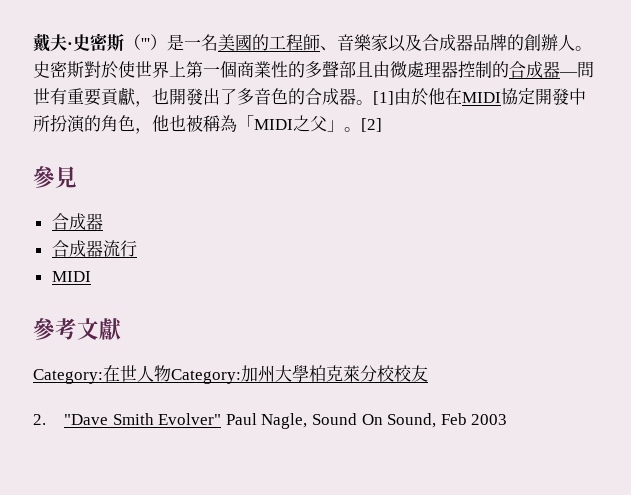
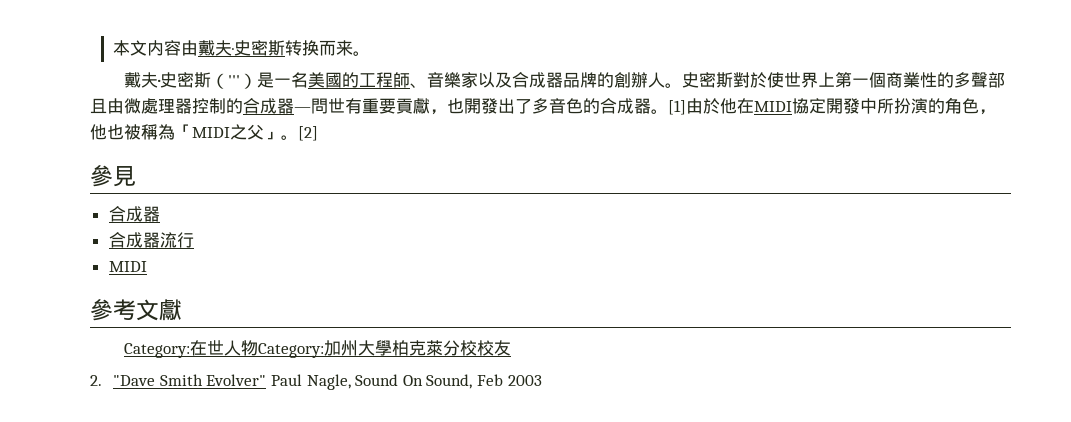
(33, 42) none -> [113,40,371,56] 本文内容由戴夫·史密斯转换而来。 //

